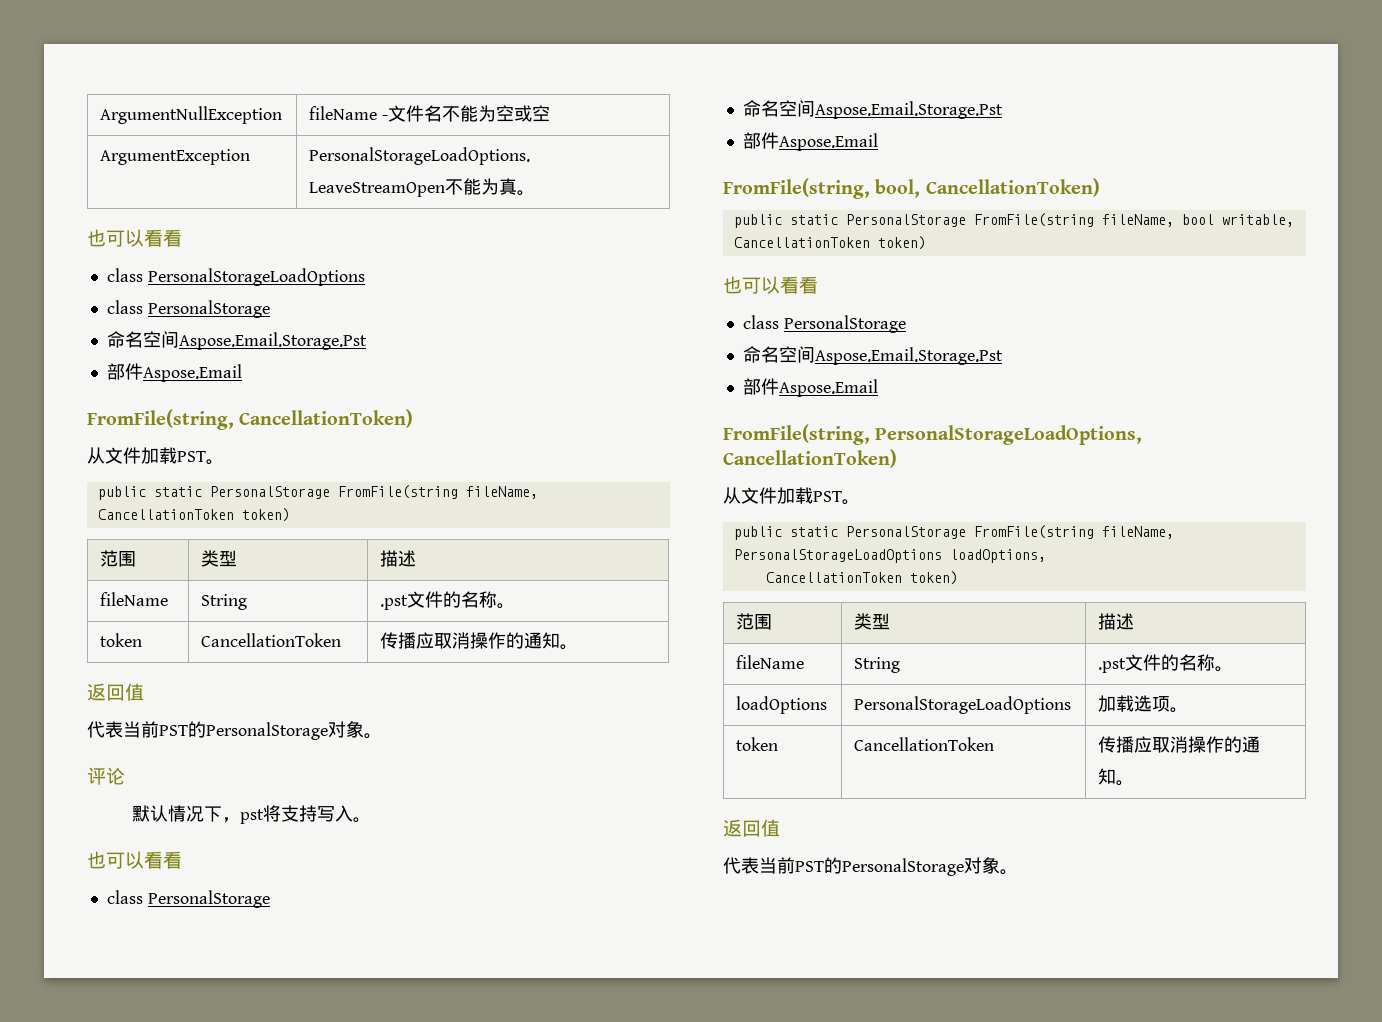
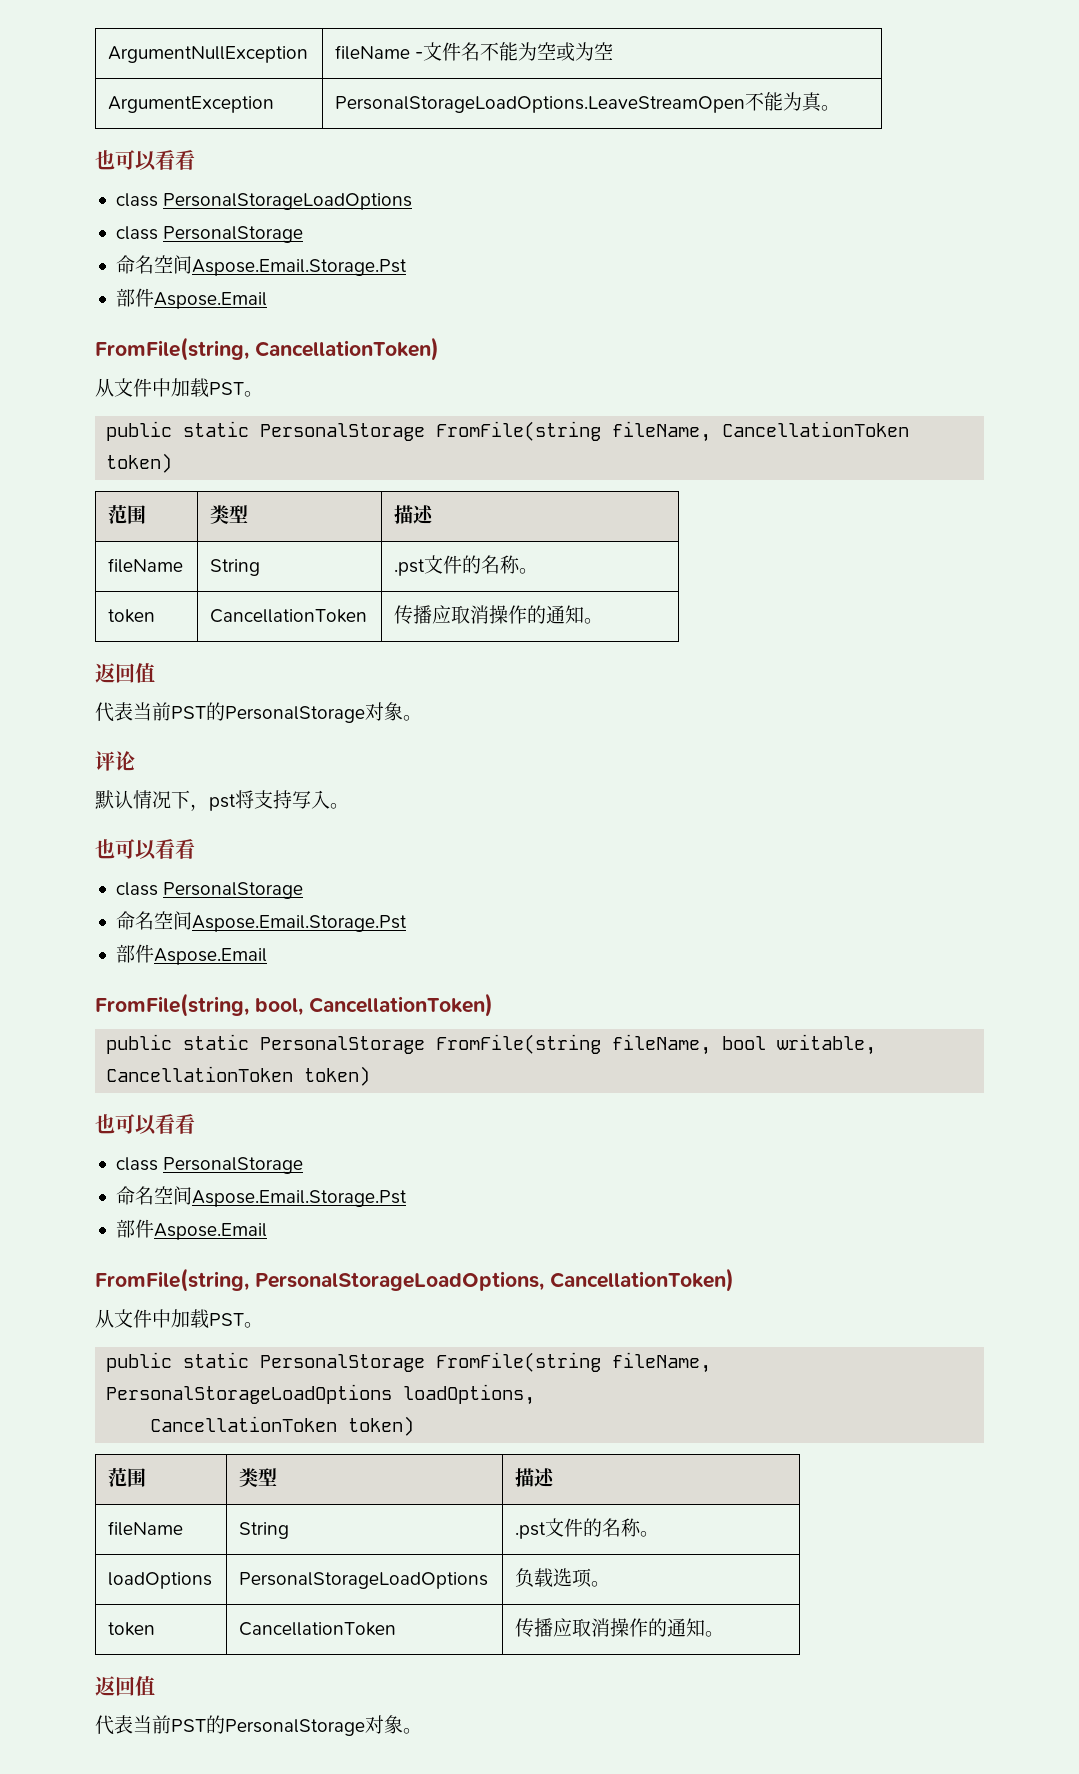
(532, 113) none -> [575,42,595,61] 为
(141, 455) none -> [152,378,171,397] 中
(777, 495) none -> [152,1309,171,1328] 中
[1098,695,1117,712] 加 -> [515,1568,535,1588] 负

